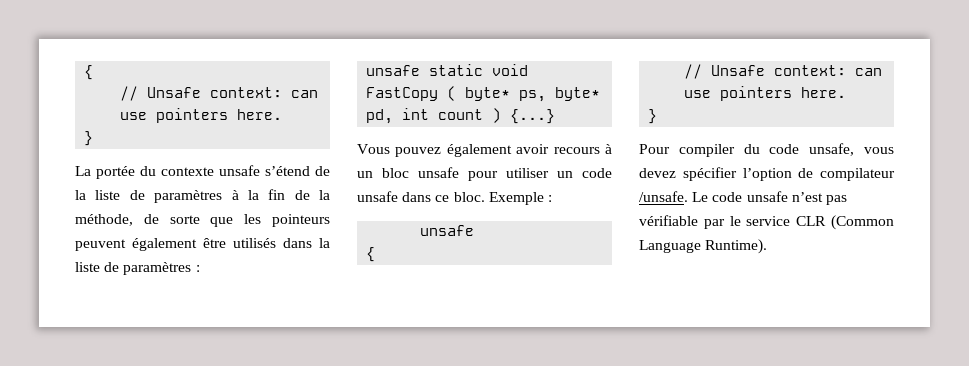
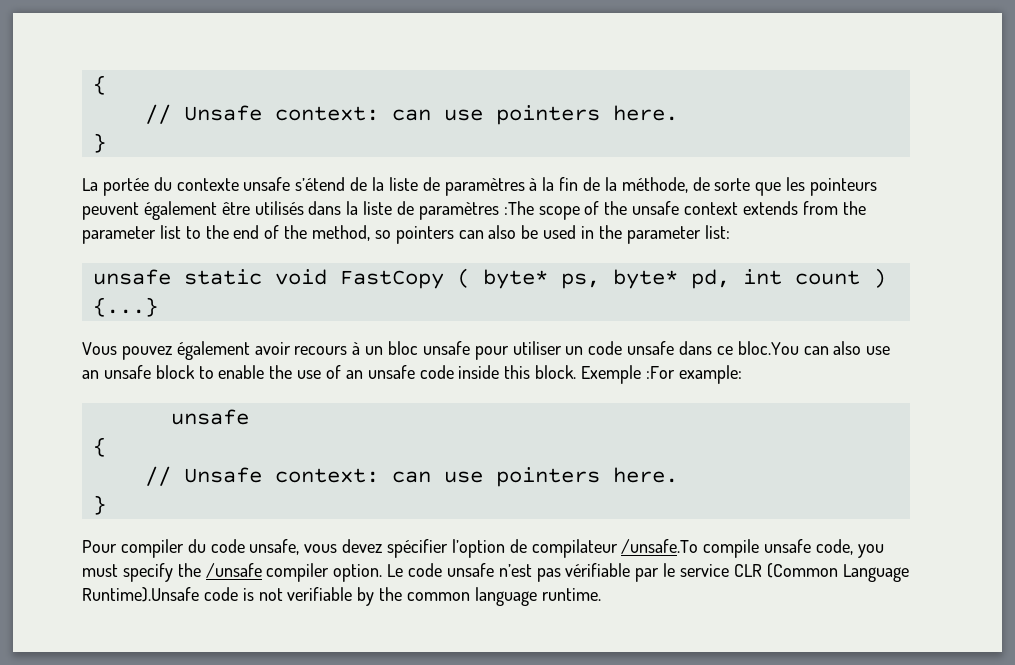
[195,265,200,272] : -> [503,201,866,220] [82,225,730,244] :The scope of the unsafe context extends from the parameter list to the end of the method, so pointers can also be used in the parameter list:
[453,192,552,205] bloc. Exemple : -> [737,341,891,355] [82,365,742,384] bloc.You can also use an unsafe block to enable the use of an unsafe code inside this block. Exemple :For example:
[639,191,688,202] /unsafe. -> [621,539,884,558] [82,563,383,582] /unsafe.To compile unsafe code, you must specify the /unsafe compiler option.
[705,239,768,254] Runtime). -> [82,587,601,606] Runtime).Unsafe code is not verifiable by the common language runtime.

